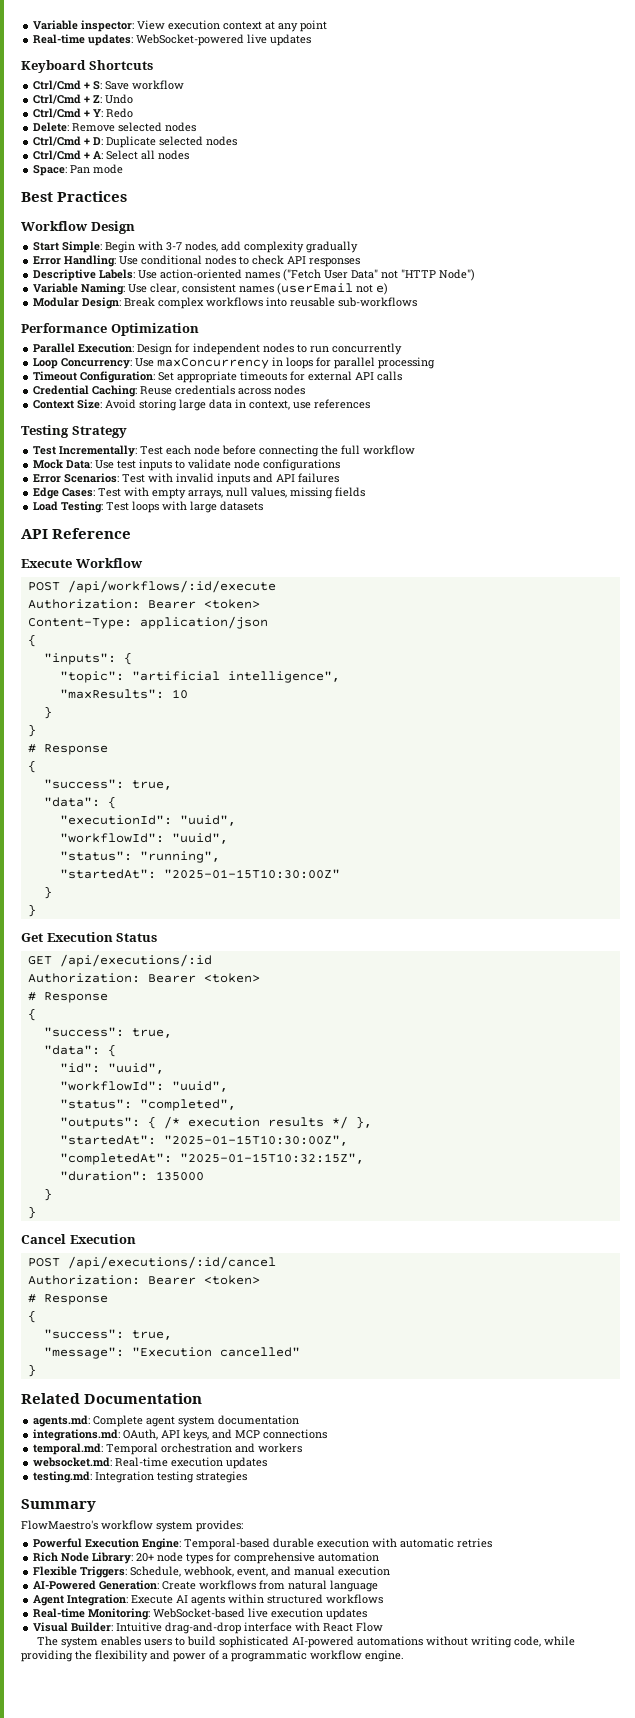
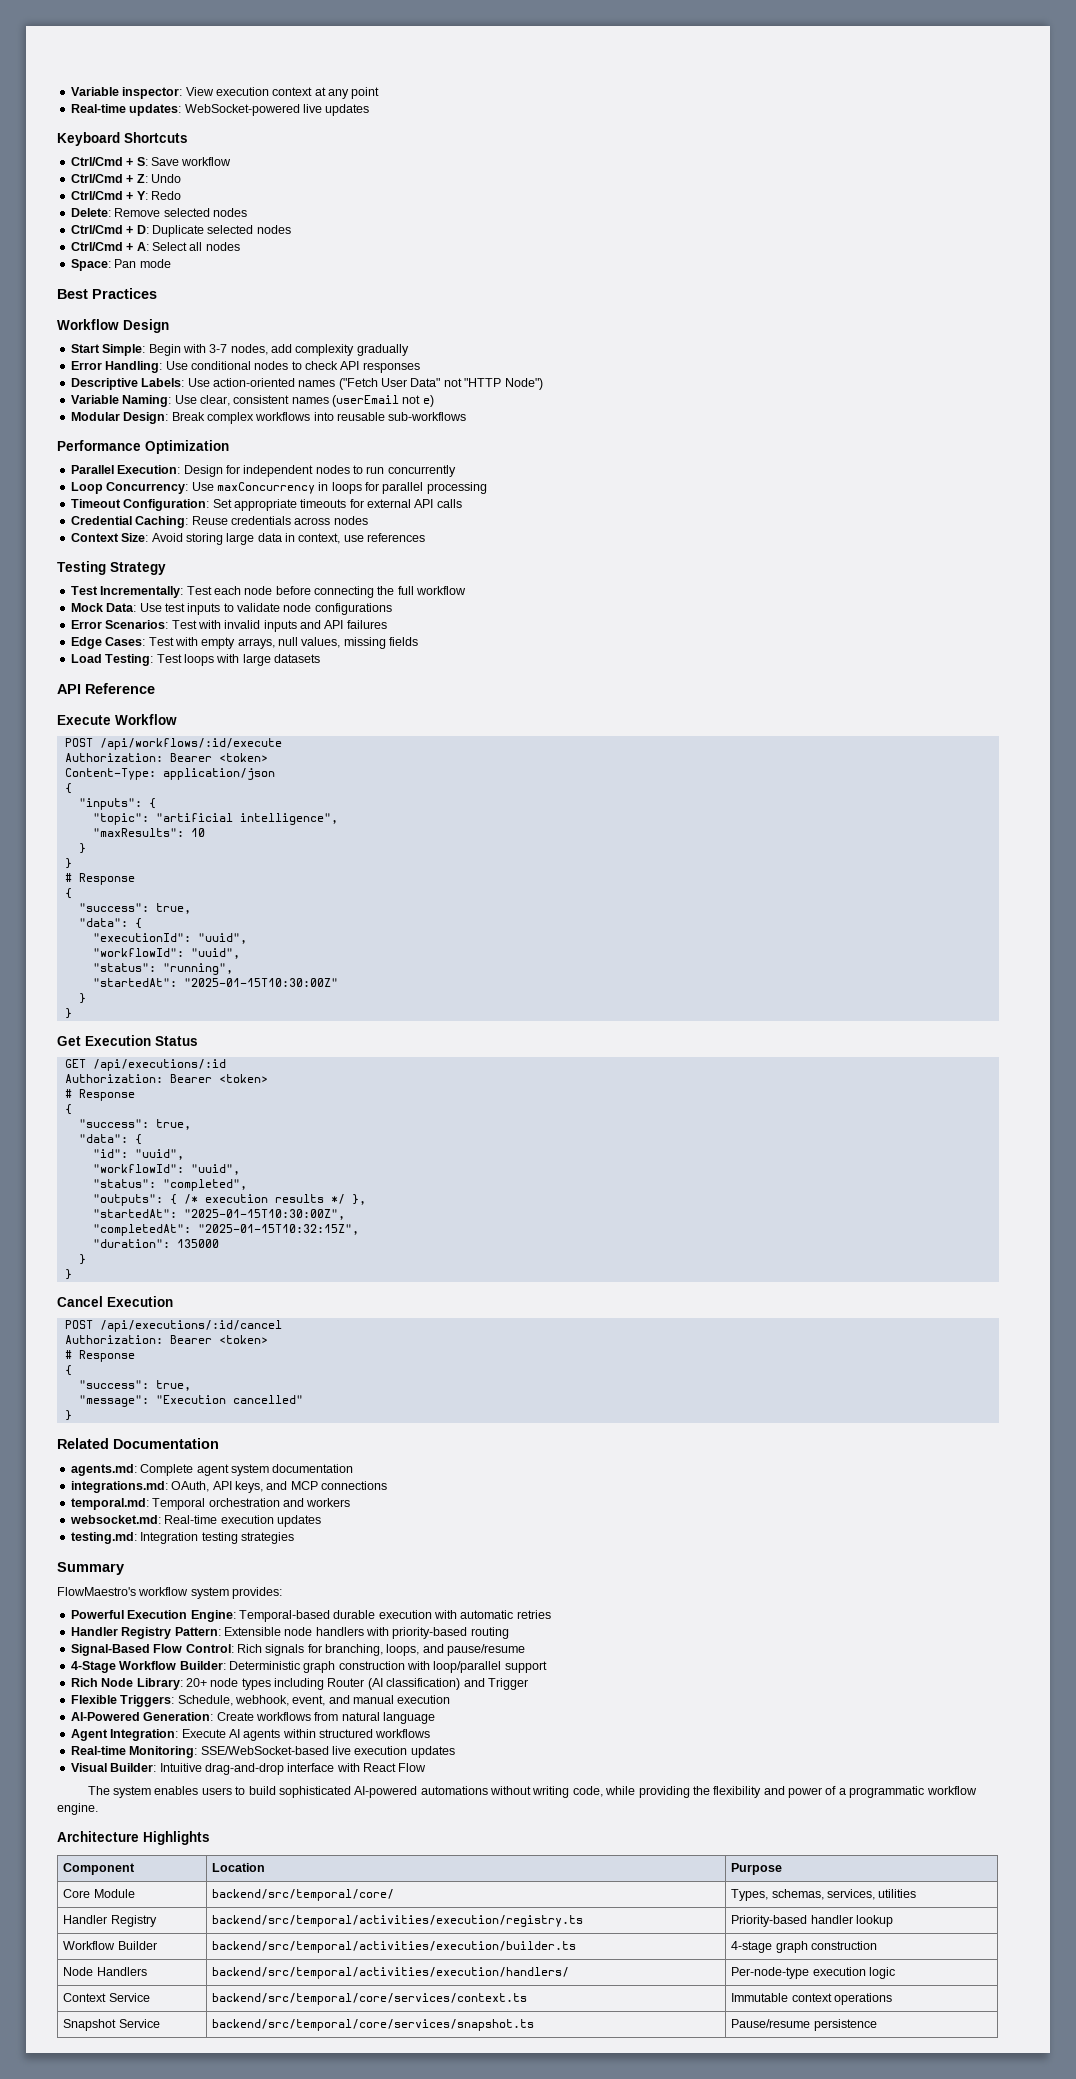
(493, 1543) none -> [70,1627,509,1639] [70,1644,526,1656] [70,1661,547,1673] // Handler Registry Pattern: Extensible node handlers with priority-based routing // Signal-Based Flow Control: Rich signals for branching, loops, and pause/resume // 4-Stage Workflow Builder: Deterministic graph construction with loop/parallel support
[216,1552,380,1564] for comprehensive automation -> [274,1678,528,1690] including Router (AI classification) and Trigger
[153,1608,246,1618] WebSocket-based -> [200,1746,329,1755] SSE/WebSocket-based
(404, 1656) none -> [57,1831,210,1845] [63,1863,136,1875] [212,1863,266,1872] [731,1863,783,1875] [63,1889,135,1898] [212,1889,395,1901] [731,1889,917,1901] [63,1915,157,1927] [212,1915,584,1927] [731,1915,894,1927] [63,1941,157,1950] [212,1941,577,1953] [731,1941,878,1953] [63,1967,147,1976] [212,1967,570,1979] [731,1967,896,1979] [63,1993,150,2002] [212,1993,528,2005] [731,1993,893,2005] [63,2019,160,2031] [212,2019,535,2031] [731,2019,877,2031] // Architecture Highlights // Component | Location | Purpose // Core Module | backend/src/temporal/core/ | Types, schemas, services, utilities // Handler Registry | backend/src/temporal/activities/execution/registry.ts | Priority-based handler lookup // Workflow Builder | backend/src/temporal/activities/execution/builder.ts | 4-stage graph construction // Node Handlers | backend/src/temporal/activities/execution/handlers/ | Per-node-type execution logic // Context Service | backend/src/temporal/core/services/context.ts | Immutable context operations // Snapshot Service | backend/src/temporal/core/services/snapshot.ts | Pause/resume persistence

